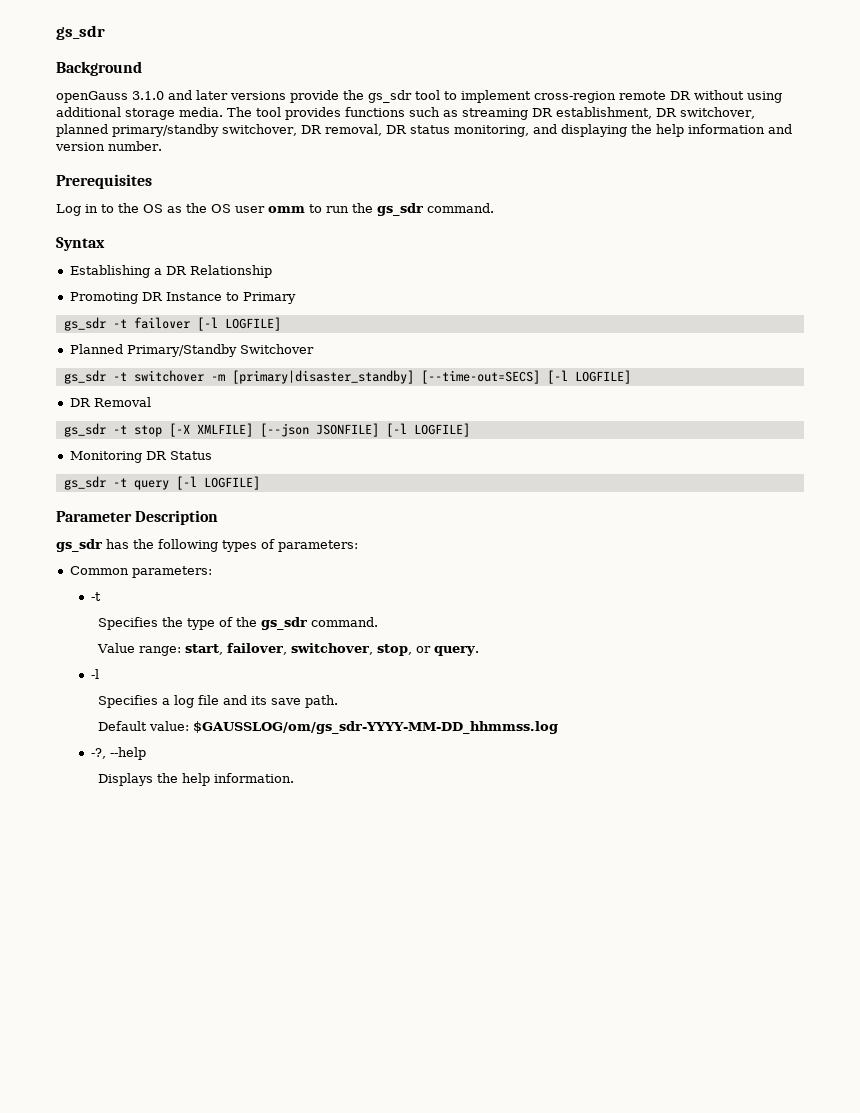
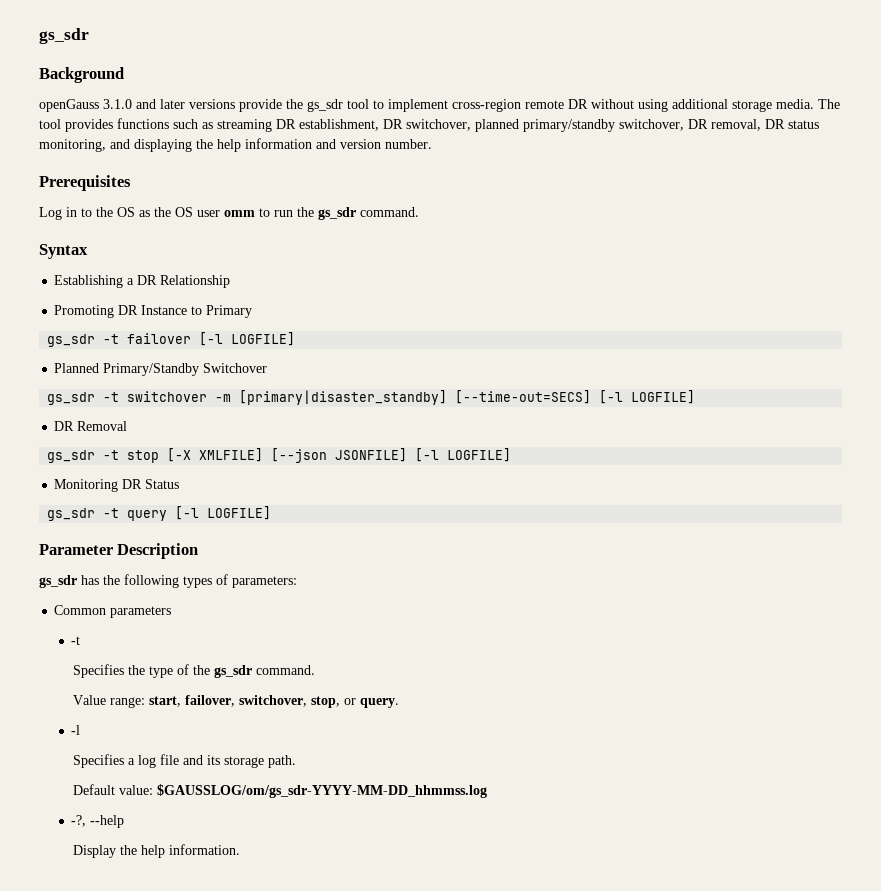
[131,566,212,578] parameters: -> [110,606,172,618] parameters
[270,698,301,705] save -> [224,756,265,768] storage
[97,773,153,786] Displays -> [73,845,117,858] Display

